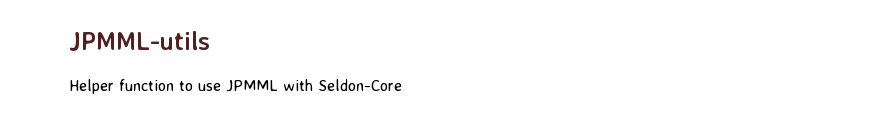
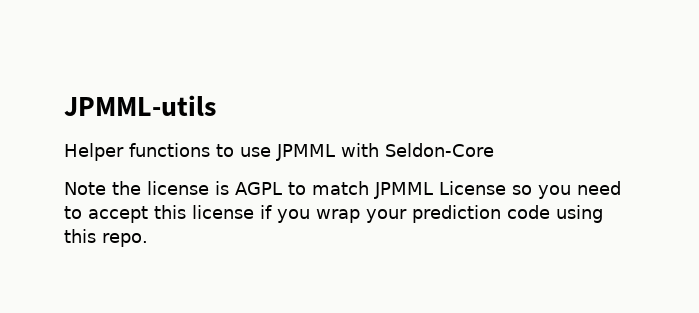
[119,79,174,91] function -> [129,143,210,157] functions
(402, 85) none -> [64,181,621,199] [64,205,603,223] [64,229,148,247] // Note the license is AGPL to match JPMML License so you need to accept this license if you wrap your prediction code using this repo.

